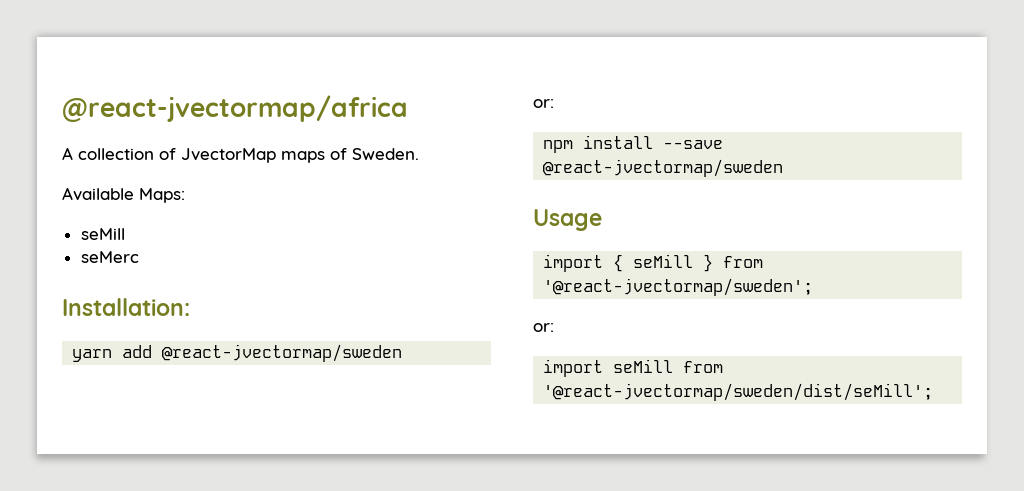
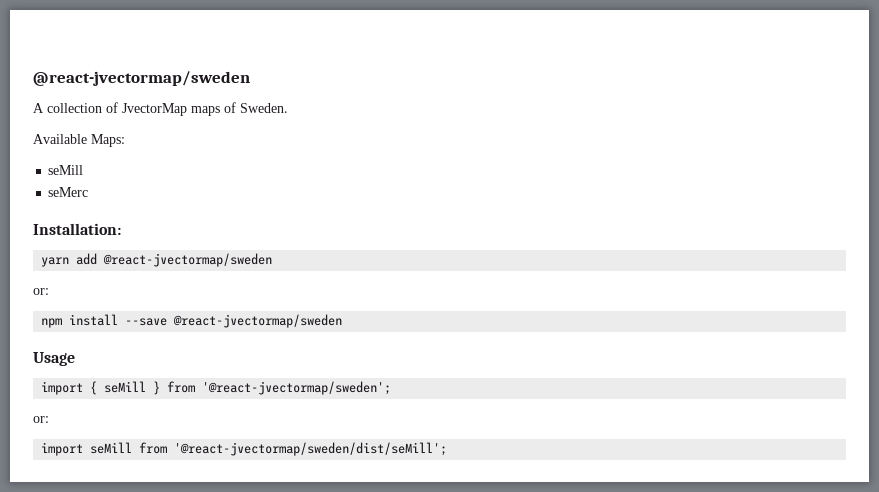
[62,95,408,122] @react-jvectormap/africa -> [33,71,250,86] @react-jvectormap/sweden

